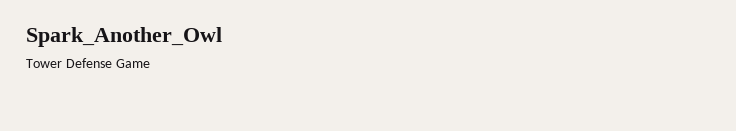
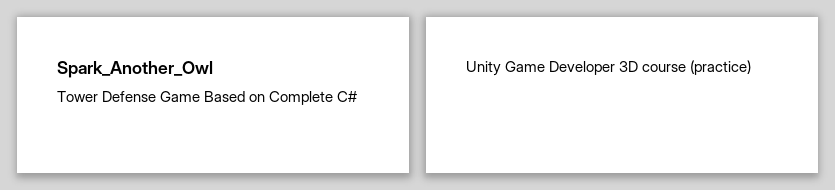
(150, 63) none -> [204,91,358,105] [466,60,752,76] Based on Complete C# Unity Game Developer 3D course (practice)

